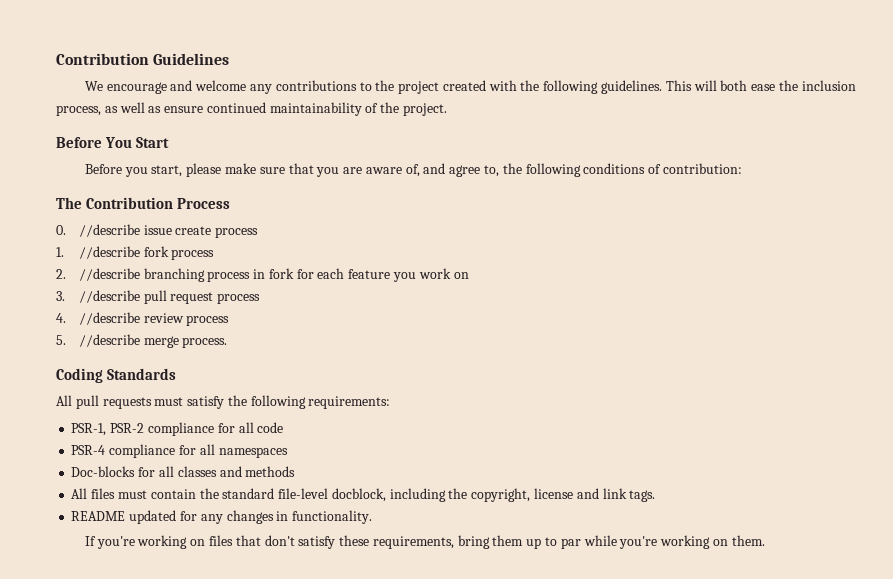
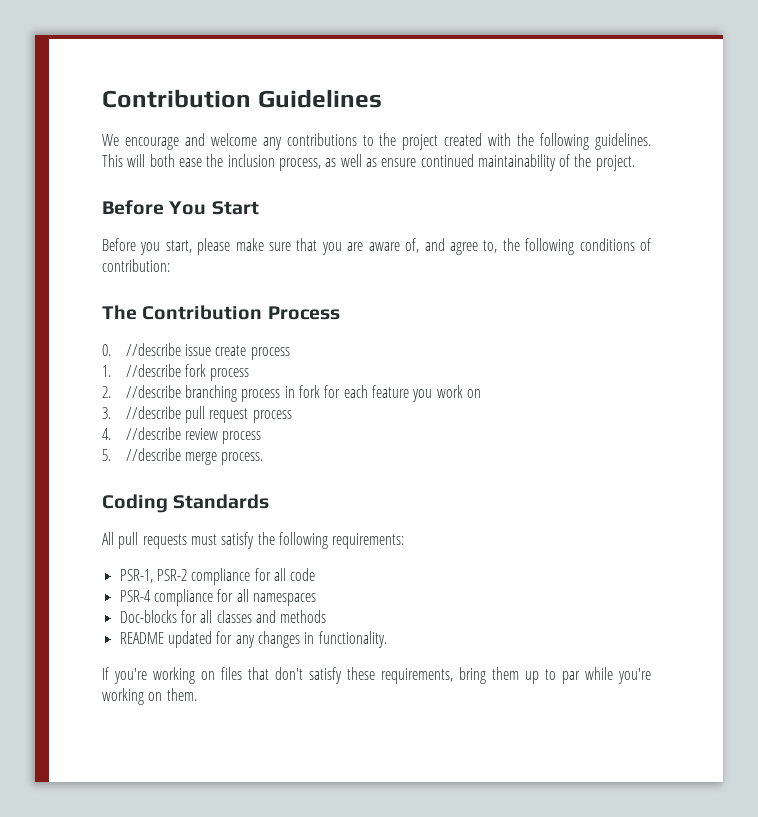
[71,488,656,502] // All files must contain the standard file-level docblock, including the copyright, license and link tags. -> (327, 616) none

